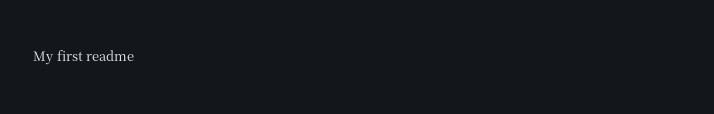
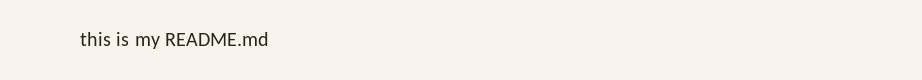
[33,50,135,65] My first readme -> [80,32,270,49] this is my README.md

